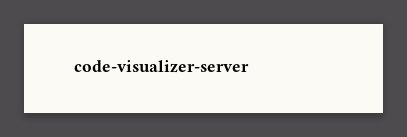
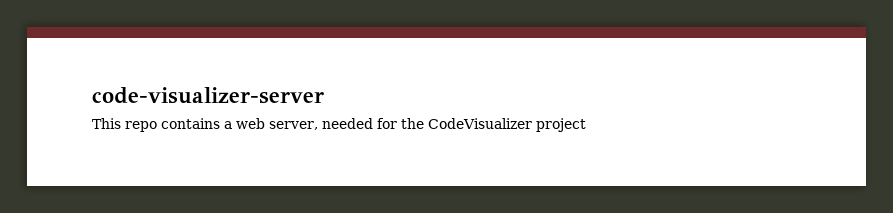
(249, 66) none -> [92,118,586,132] // This repo contains a web server, needed for the CodeVisualizer project

